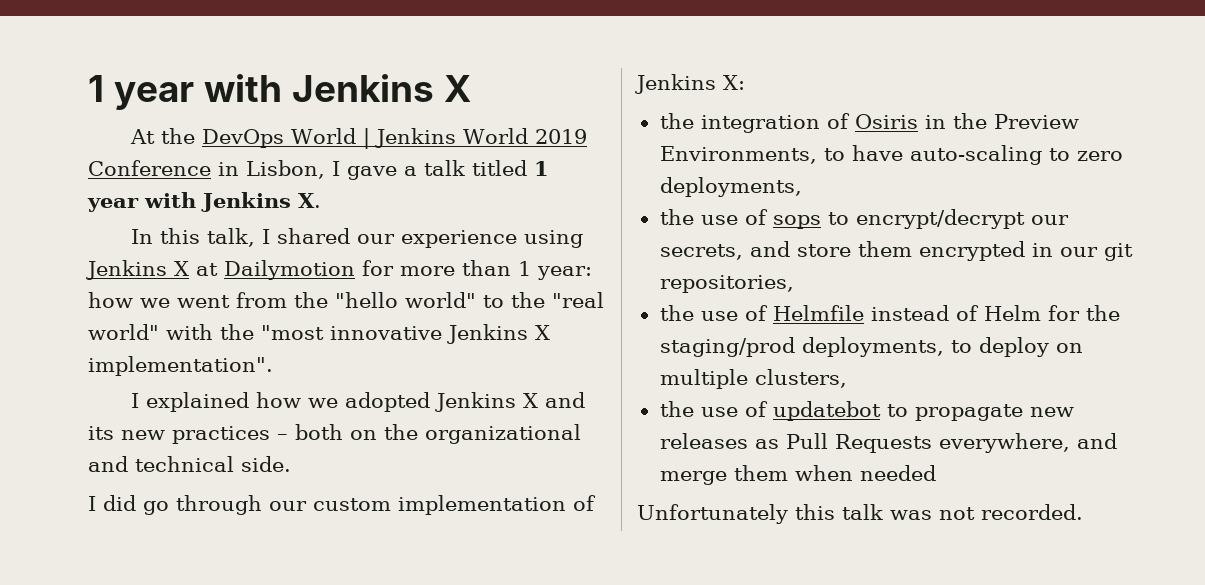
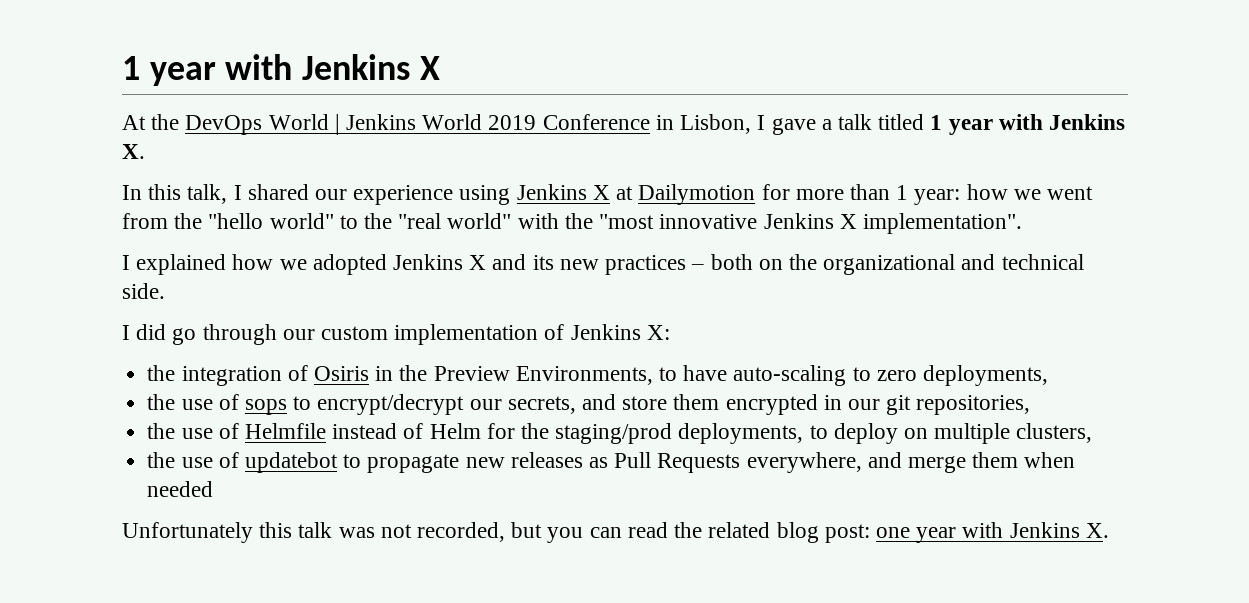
[981,504,1083,520] recorded. -> [417,522,1109,543] recorded, but you can read the related blog post: one year with Jenkins X.

